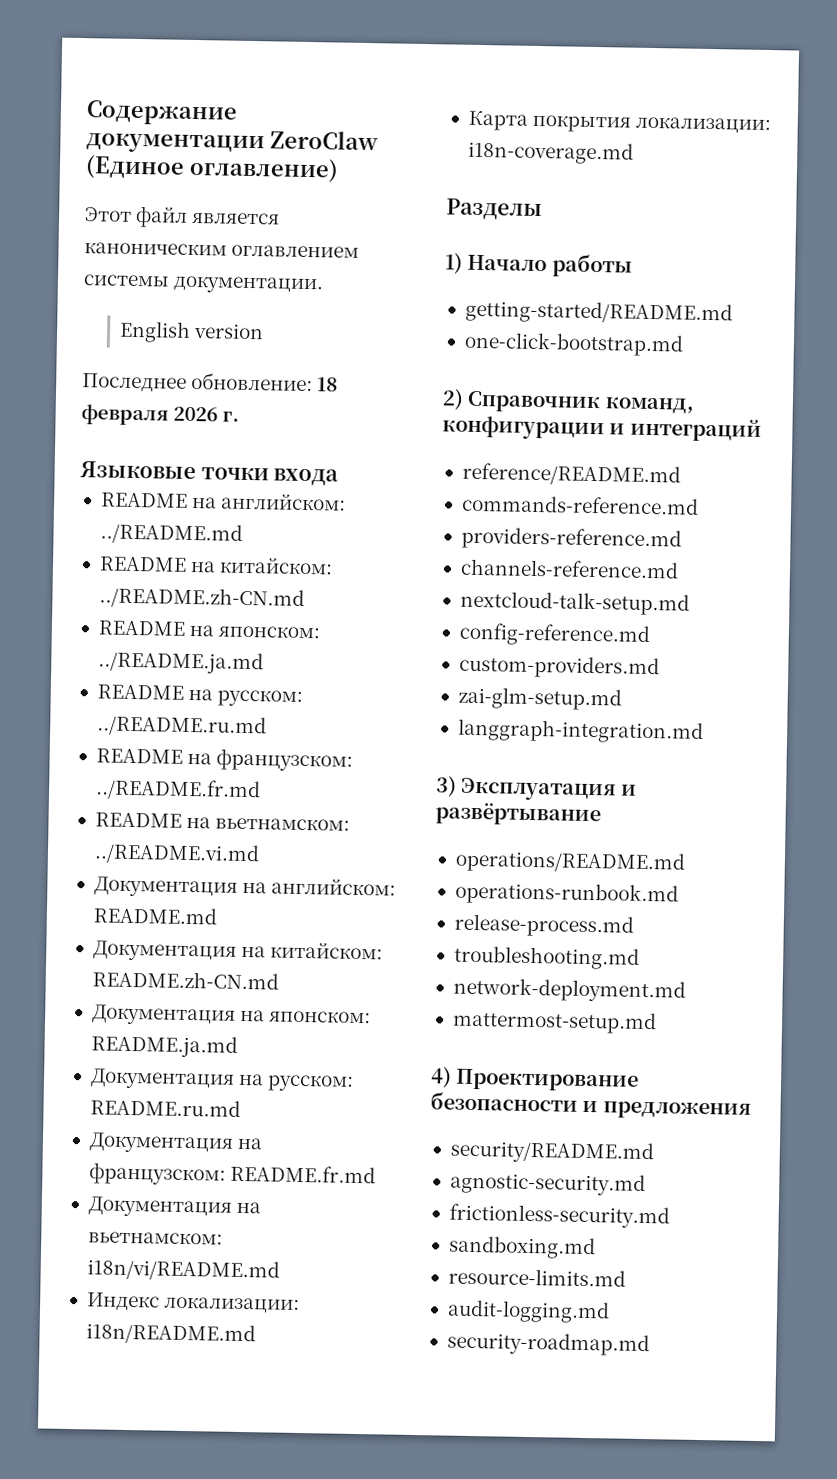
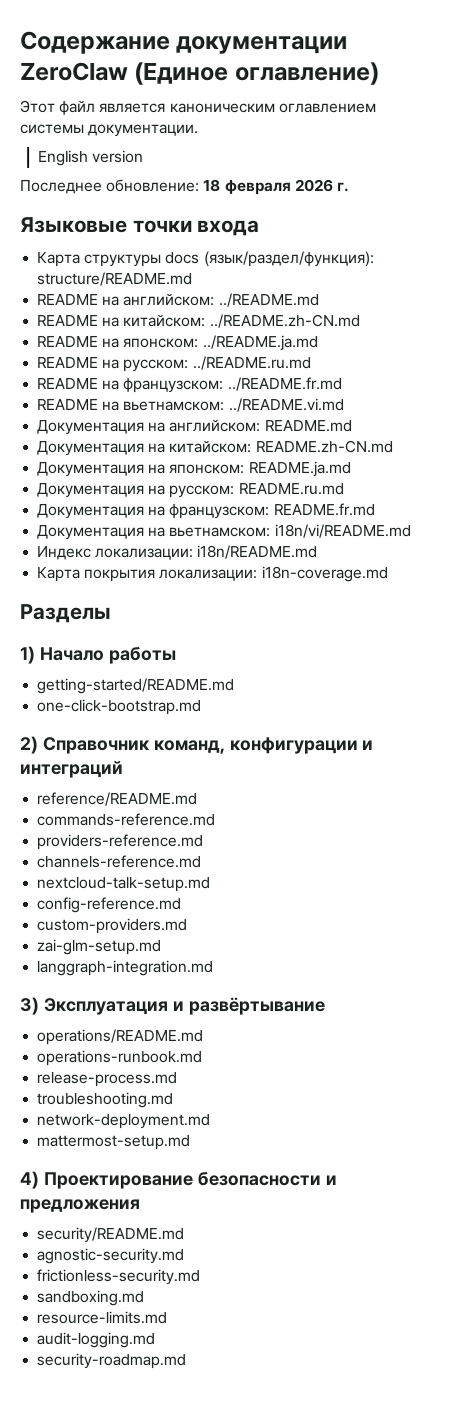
(340, 477) none -> [37,250,375,268] [37,271,194,286] // Карта структуры docs (язык/раздел/функция): structure/README.md

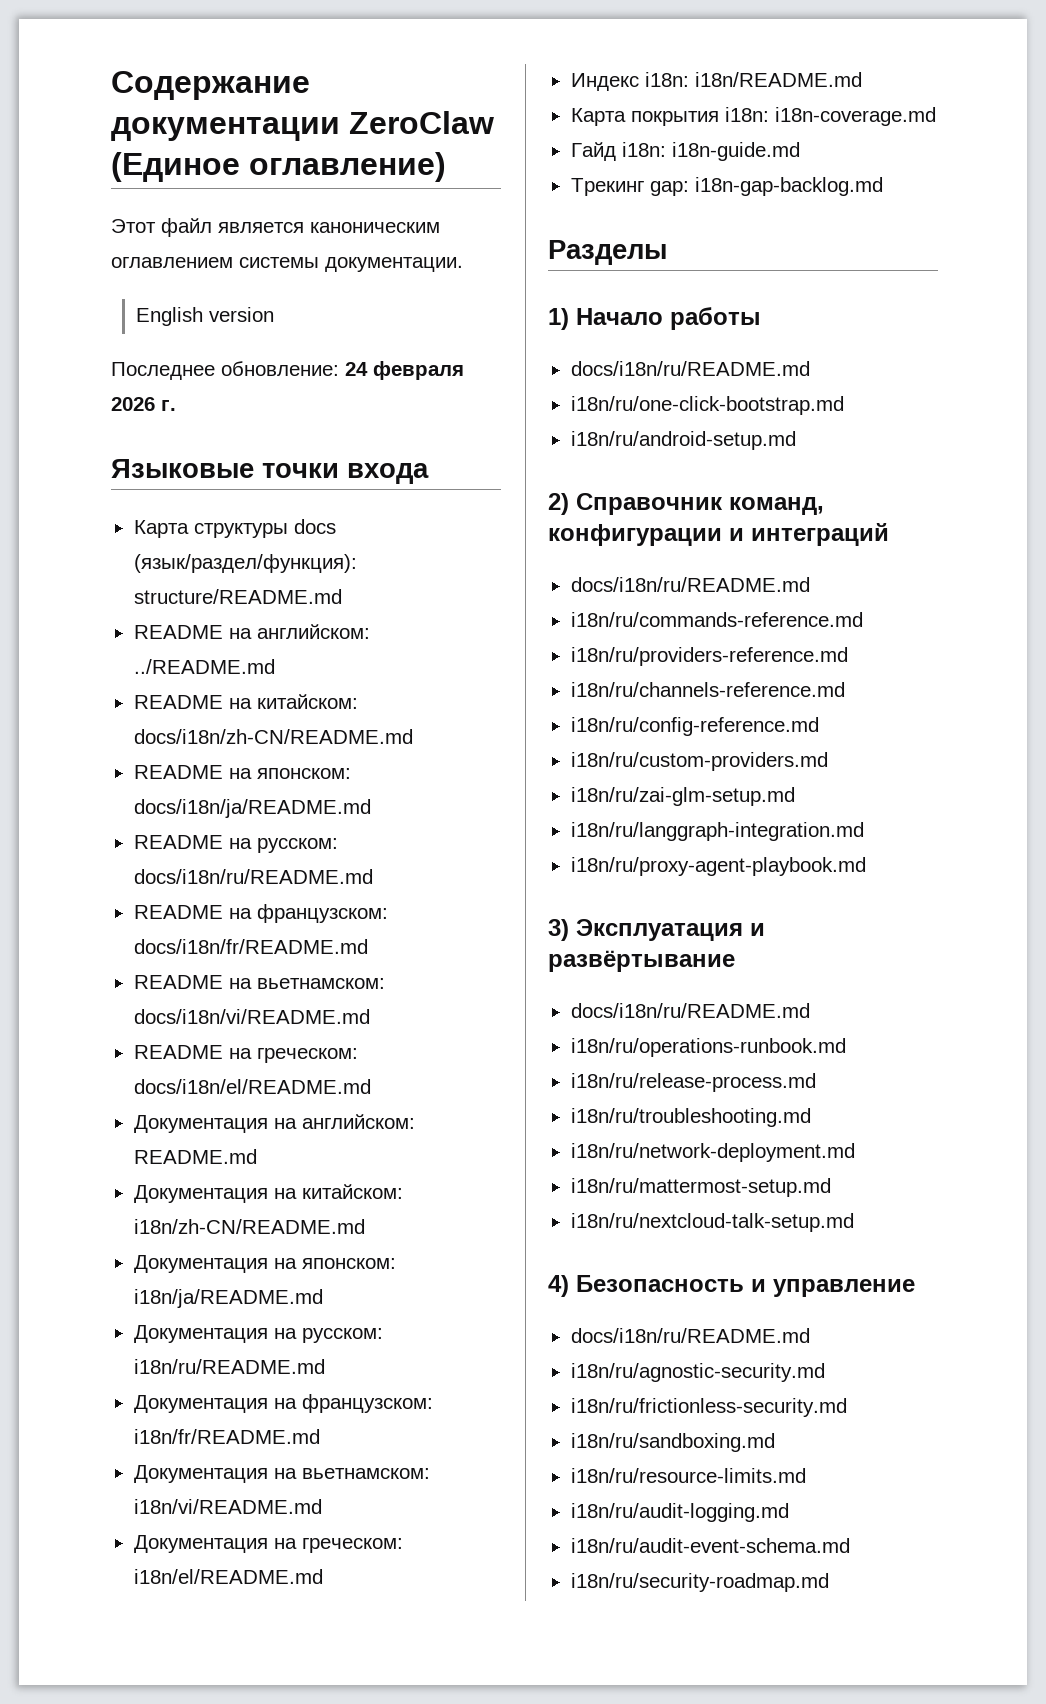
[203,178,222,192] 18 -> [345,362,368,376] 24
[209,313,361,329] ../README.zh-CN.md -> [133,729,413,744] docs/i18n/zh-CN/README.md
[202,334,319,352] ../README.ja.md -> [133,799,371,818] docs/i18n/ja/README.md
[192,355,312,371] ../README.ru.md -> [133,869,373,884] docs/i18n/ru/README.md
[227,376,343,392] ../README.fr.md -> [133,939,368,954] docs/i18n/fr/README.md
[228,397,345,413] ../README.vi.md -> [133,1009,370,1024] [133,1045,358,1063] [133,1079,371,1094] docs/i18n/vi/README.md // README на греческом: docs/i18n/el/README.md
[255,440,394,454] README.zh-CN.md -> [133,1219,365,1234] i18n/zh-CN/README.md
[248,461,352,478] README.ja.md -> [133,1289,323,1308] i18n/ja/README.md
[238,483,345,496] README.ru.md -> [133,1359,325,1374] i18n/ru/README.md
[273,503,376,517] README.fr.md -> [133,1429,320,1444] i18n/fr/README.md
(412, 531) none -> [133,1535,403,1553] [133,1569,323,1584] // Документация на греческом: i18n/el/README.md
[95,547,195,560] локализации: -> [644,72,689,87] i18n:
[159,568,259,582] локализации: -> [724,107,769,122] i18n:
(389, 574) none -> [570,142,800,161] [570,177,883,196] // Гайд i18n: i18n-guide.md // Трекинг gap: i18n-gap-backlog.md
[37,677,236,694] [36,698,203,715] getting-started/README.md // one-click-bootstrap.md -> [570,361,810,376] [570,396,844,415] [570,431,796,450] docs/i18n/ru/README.md // i18n/ru/one-click-bootstrap.md // i18n/ru/android-setup.md
[36,791,198,806] [36,812,216,826] [36,833,204,850] [36,854,202,868] [36,876,211,892] [36,896,182,913] [36,917,188,934] [36,938,162,955] [36,959,214,976] [19,996,325,1016] [36,1028,204,1045] [36,1049,203,1066] [36,1071,178,1087] [36,1091,174,1108] [36,1113,211,1129] [36,1134,191,1150] [19,1170,337,1189] [19,1198,140,1213] [36,1226,185,1243] [36,1247,185,1264] [36,1268,201,1285] [36,1289,145,1306] [36,1310,168,1324] [36,1331,156,1348] [36,1352,187,1369] reference/README.md // commands-reference.md // providers-reference.md // channels-reference.md // nextcloud-talk-setup.md // config-reference.md // custom-providers.md // zai-glm-setup.md // langgraph-integration.md // 3) Эксплуатация и развёртывание // operations/README.md // operations-runbook.md // release-process.md // troubleshooting.md // network-deployment.md // mattermost-setup.md // 4) Проектирование безопасности и предложения // security/README.md // agnostic-security.md // frictionless-security.md // sandboxing.md // resource-limits.md // audit-logging.md // security-roadmap.md -> [570,577,810,592] [570,612,863,627] [570,647,848,666] [570,682,845,697] [570,717,819,736] [570,752,828,771] [570,787,795,806] [570,822,864,841] [570,857,866,876] [548,919,765,941] [548,950,735,972] [570,1003,810,1018] [570,1038,846,1057] [570,1073,816,1092] [570,1108,811,1127] [570,1143,855,1162] [570,1178,831,1197] [570,1213,854,1232] [548,1275,915,1297] [570,1328,810,1343] [570,1363,825,1382] [570,1398,847,1417] [570,1433,775,1452] [570,1468,806,1483] [570,1503,789,1522] [570,1538,850,1553] [570,1573,829,1592] docs/i18n/ru/README.md // i18n/ru/commands-reference.md // i18n/ru/providers-reference.md // i18n/ru/channels-reference.md // i18n/ru/config-reference.md // i18n/ru/custom-providers.md // i18n/ru/zai-glm-setup.md // i18n/ru/langgraph-integration.md // i18n/ru/proxy-agent-playbook.md // 3) Эксплуатация и развёртывание // docs/i18n/ru/README.md // i18n/ru/operations-runbook.md // i18n/ru/release-process.md // i18n/ru/troubleshooting.md // i18n/ru/network-deployment.md // i18n/ru/mattermost-setup.md // i18n/ru/nextcloud-talk-setup.md // 4) Безопасность и управление // docs/i18n/ru/README.md // i18n/ru/agnostic-security.md // i18n/ru/frictionless-security.md // i18n/ru/sandboxing.md // i18n/ru/resource-limits.md // i18n/ru/audit-logging.md // i18n/ru/audit-event-schema.md // i18n/ru/security-roadmap.md

